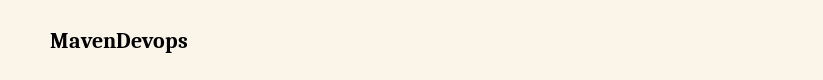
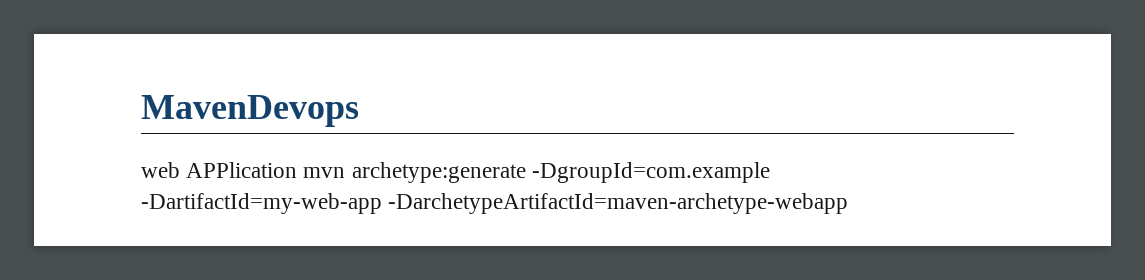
(188, 43) none -> [141,162,770,183] [141,193,849,214] // web APPlication mvn archetype:generate -DgroupId=com.example -DartifactId=my-web-app -DarchetypeArtifactId=maven-archetype-webapp

